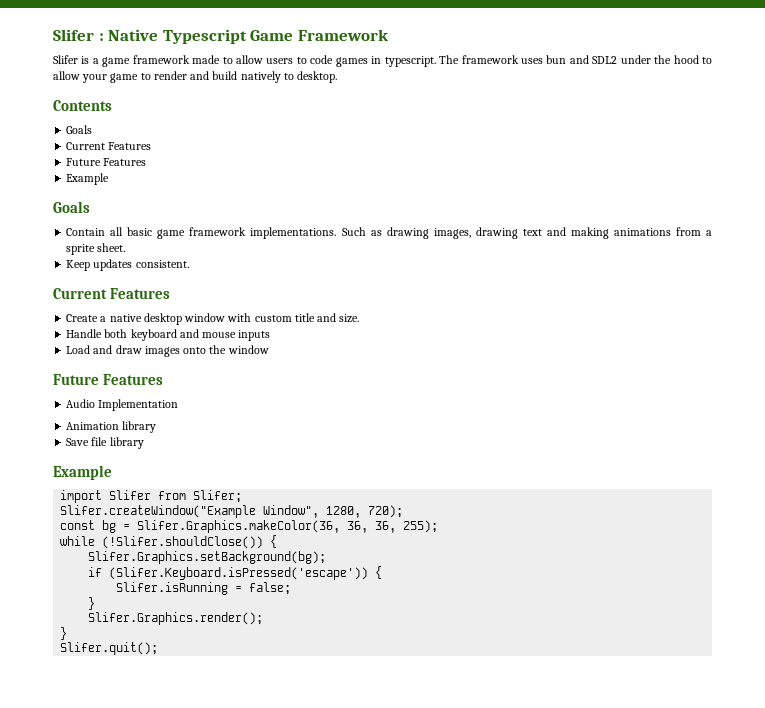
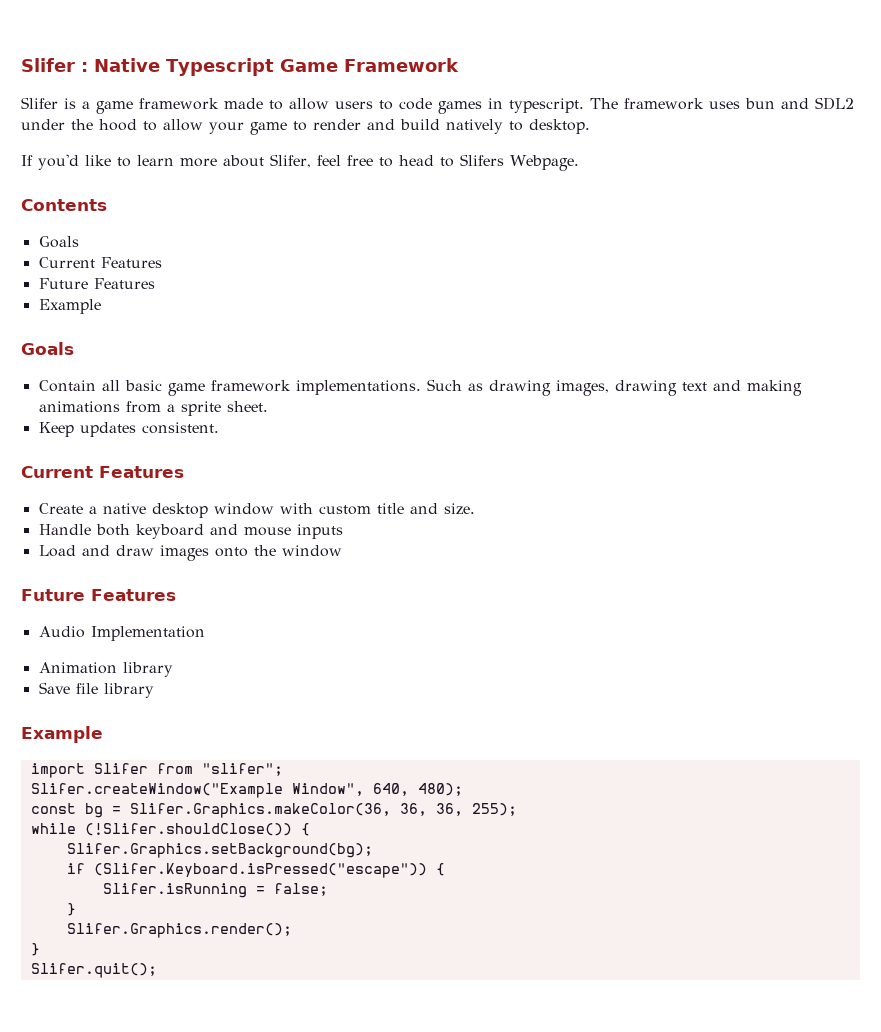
(338, 77) none -> [21,154,579,171] // If you'd like to learn more about Slifer, feel free to head to Slifers Webpage.
[193,490,243,503] Slifer; -> [201,763,283,776] "slifer";
[326,505,404,518] 1280, 720); -> [372,783,463,796] 640, 480);
[109,567,369,580] (Slifer.Keyboard.isPressed('escape')) -> [93,863,427,878] (Slifer.Keyboard.isPressed("escape"))

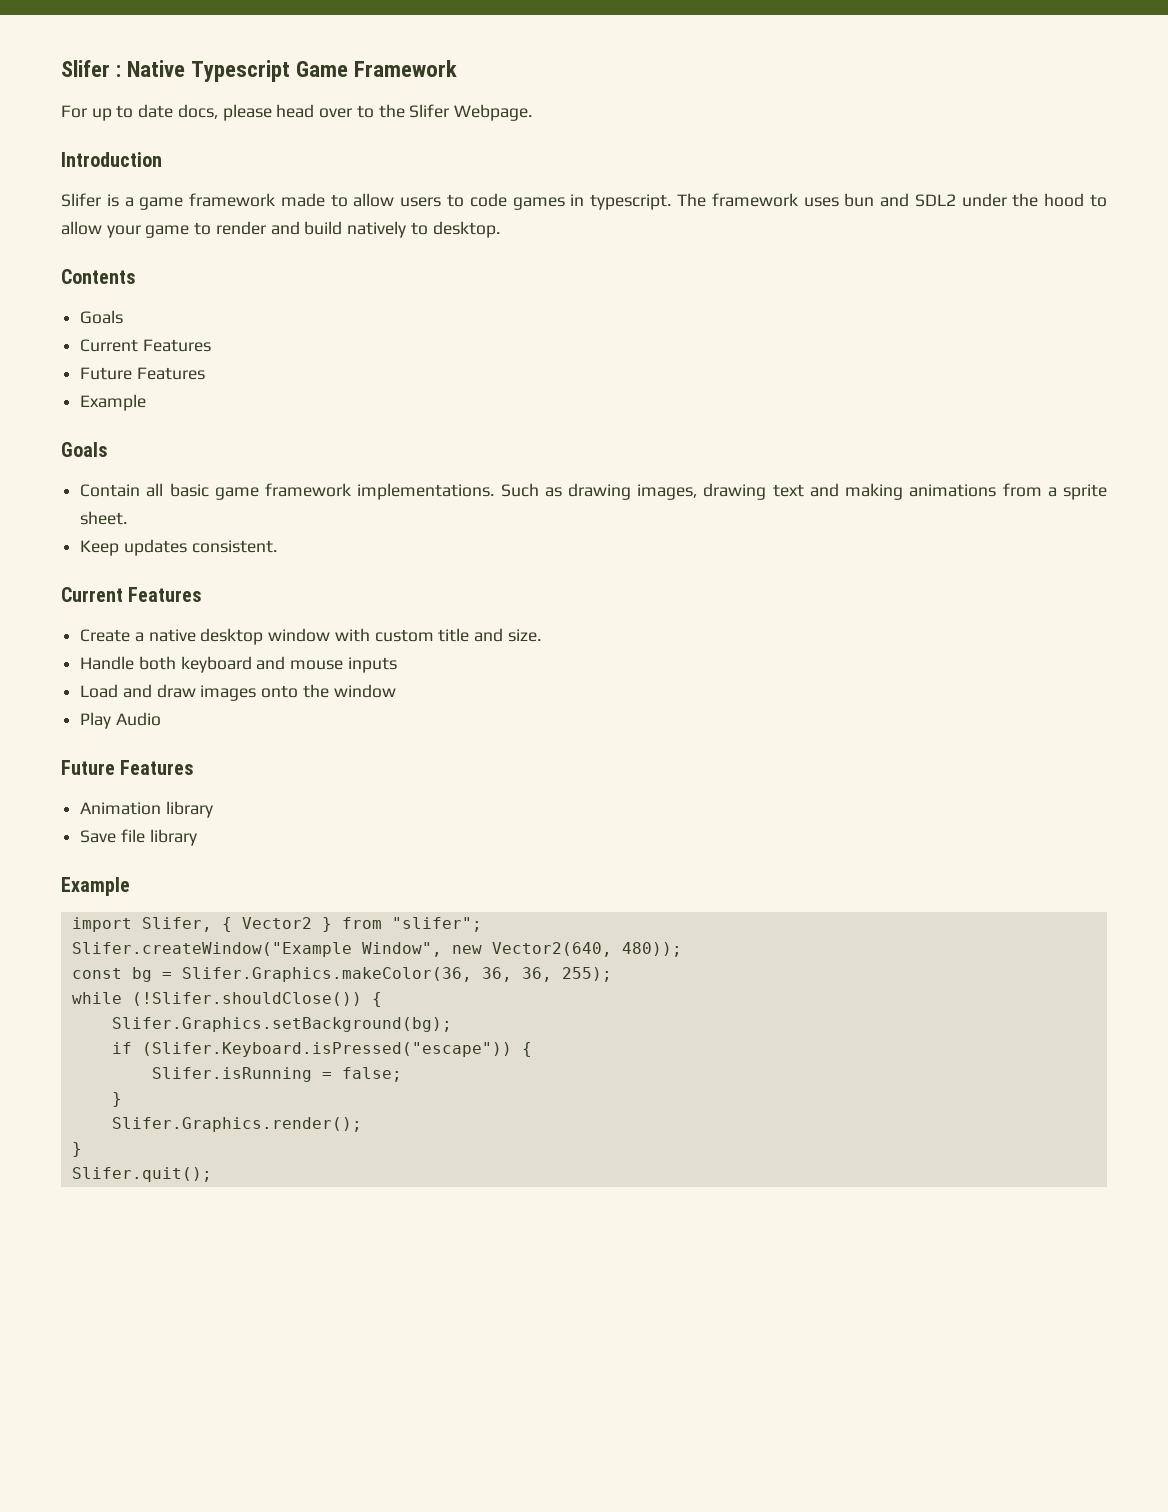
(459, 65) none -> [61,104,532,121] [61,152,162,167] // For up to date docs, please head over to the Slifer Webpage. // Introduction
[21,154,579,171] // If you'd like to learn more about Slifer, feel free to head to Slifers Webpage. -> (500, 229) none
[21,589,176,601] [38,626,205,641] // Future Features // Audio Implementation -> [80,712,161,729] [61,760,195,775] // Play Audio // Future Features
[93,763,148,774] Slifer -> [141,917,332,932] Slifer, { Vector2 }
[372,783,463,796] 640, 480); -> [451,942,682,957] new Vector2(640, 480));

